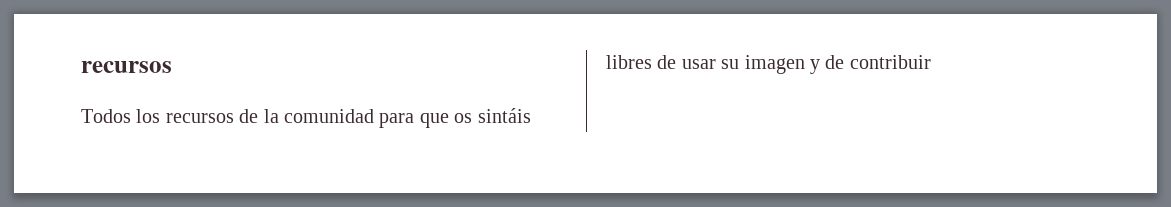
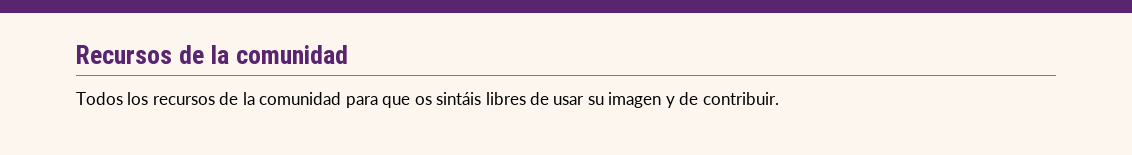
[81,61,172,73] recursos -> [76,45,349,64] Recursos de la comunidad
[849,55,931,69] contribuir -> [702,92,779,105] contribuir.

